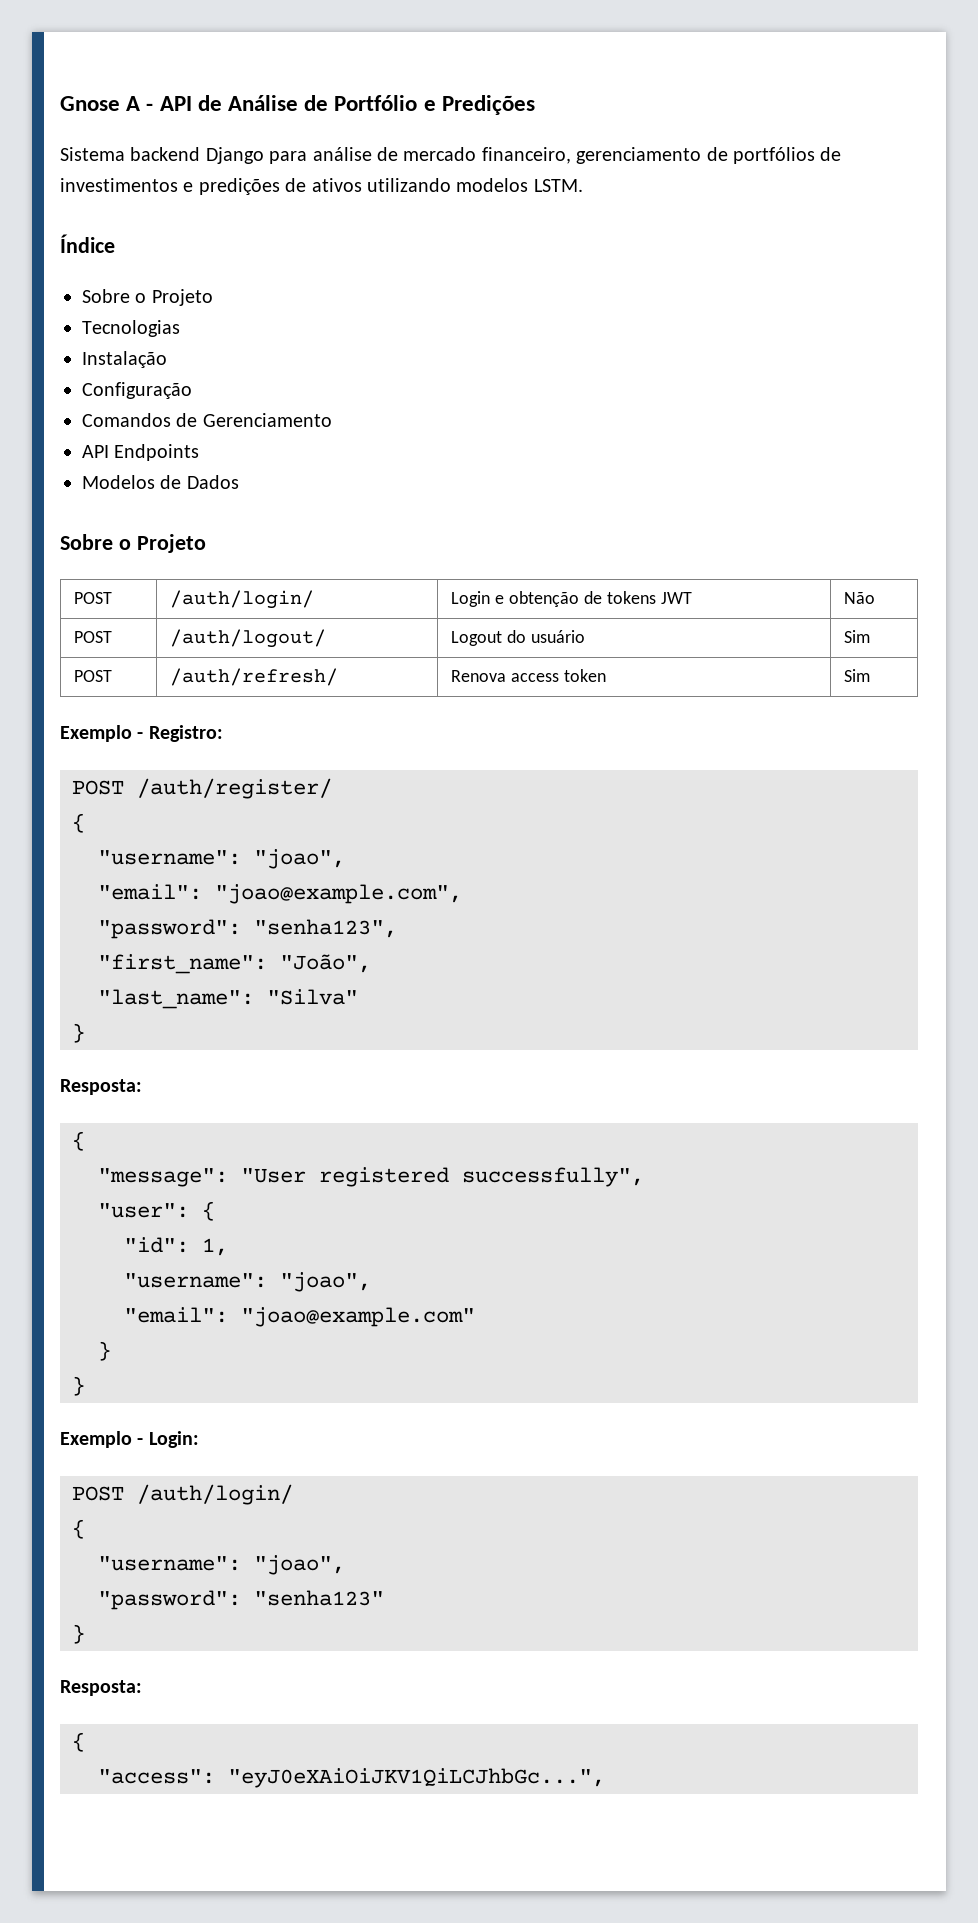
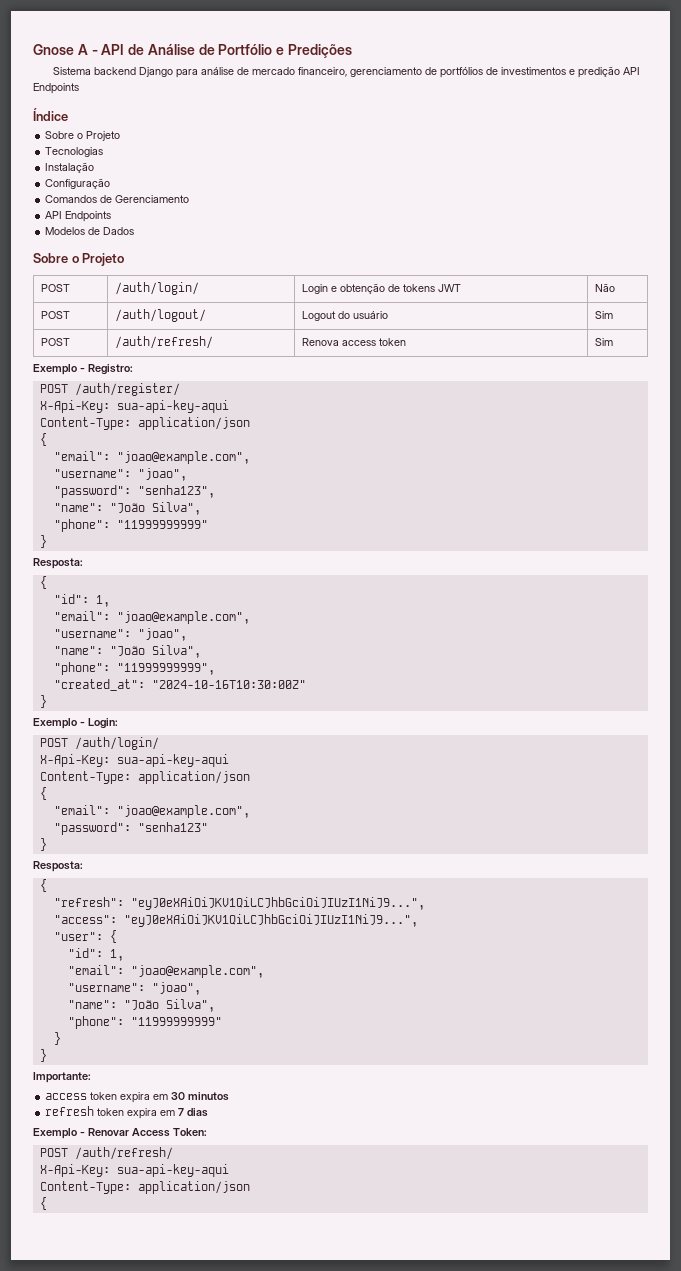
[198,178,583,195] predições de ativos utilizando modelos LSTM. -> [578,66,641,78] [33,83,79,94] predição API Endpoints
[72,813,85,833] [98,849,345,869] [98,884,462,904] // { // "username": "joao", // "email": "joao@example.com", -> [39,400,229,413] [39,417,250,430] [39,433,47,446] [53,451,250,464] [53,468,187,481] // X-Api-Key: sua-api-key-aqui // Content-Type: application/json // { // "email": "joao@example.com", // "username": "joao",
[98,954,371,974] [98,989,358,1009] [72,1023,85,1043] [60,1079,142,1095] [72,1131,85,1151] [98,1167,644,1187] [98,1201,215,1221] [124,1237,228,1256] [124,1272,371,1292] [124,1307,475,1327] [98,1341,111,1361] "first_name": "João", // "last_name": "Silva" // } // Resposta: // { // "message": "User registered successfully", // "user": { // "id": 1, // "username": "joao", // "email": "joao@example.com" // } -> [53,502,201,515] [53,519,208,532] [39,535,47,548] [33,558,83,569] [39,576,47,589] [53,594,110,607] [53,611,250,624] [53,628,187,641] [53,645,201,658] [53,662,215,675] [53,679,306,691] "name": "João Silva", // "phone": "11999999999" // } // Resposta: // { // "id": 1, // "email": "joao@example.com", // "username": "joao", // "name": "João Silva", // "phone": "11999999999", // "created_at": "2024-10-16T10:30:00Z"
[72,1519,85,1539] [98,1555,345,1575] // { // "username": "joao", -> [39,754,229,767] [39,771,250,784] [39,787,47,800] [53,805,250,818] // X-Api-Key: sua-api-key-aqui // Content-Type: application/json // { // "email": "joao@example.com",
(85, 1742) none -> [53,897,425,910] // "refresh": "eyJ0eXAiOiJKV1QiLCJhbGciOiJIUzI1NiJ9...",
[228,1768,605,1788] "eyJ0eXAiOiJKV1QiLCJhbGc...", -> [123,914,418,927] [53,930,117,943] [67,948,124,961] [67,965,264,978] [67,982,201,995] [67,999,215,1012] [67,1016,222,1029] [53,1032,61,1045] [39,1049,47,1062] [33,1072,91,1083] [45,1092,230,1103] [45,1106,209,1119] [33,1128,207,1139] [39,1147,173,1160] [39,1164,229,1177] [39,1181,250,1194] [39,1197,47,1210] "eyJ0eXAiOiJKV1QiLCJhbGciOiJIUzI1NiJ9...", // "user": { // "id": 1, // "email": "joao@example.com", // "username": "joao", // "name": "João Silva", // "phone": "11999999999" // } // } // Importante: // access token expira em 30 minutos // refresh token expira em 7 dias // Exemplo - Renovar Access Token: // POST /auth/refresh/ // X-Api-Key: sua-api-key-aqui // Content-Type: application/json // {

